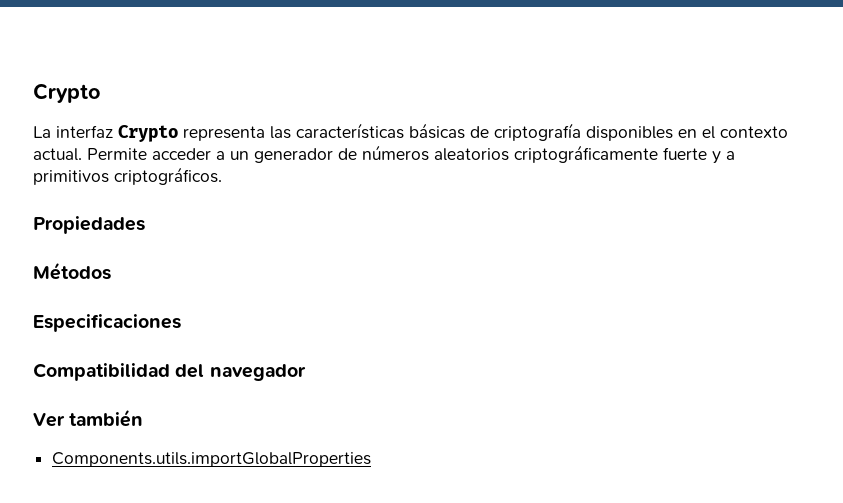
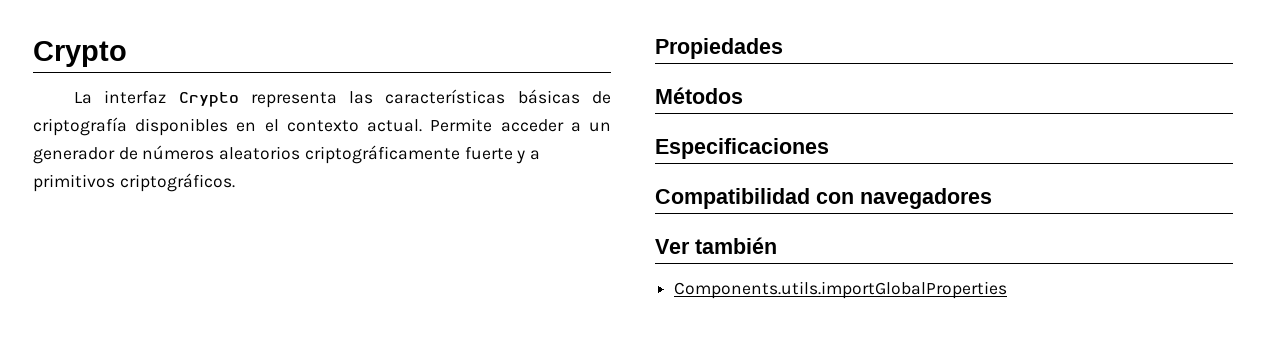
[175,364,306,381] del navegador -> [816,188,992,209] con navegadores

